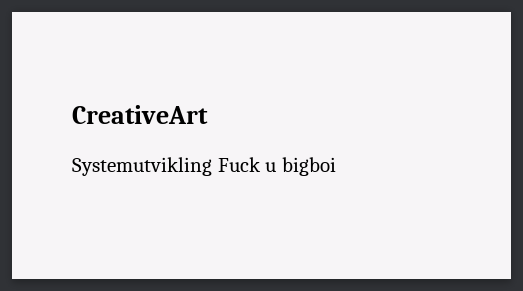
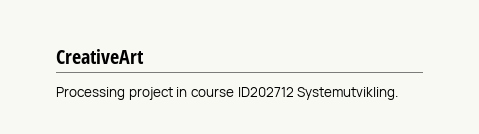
[72,157,336,176] Systemutvikling Fuck u bigboi -> [56,87,399,100] Processing project in course ID202712 Systemutvikling.

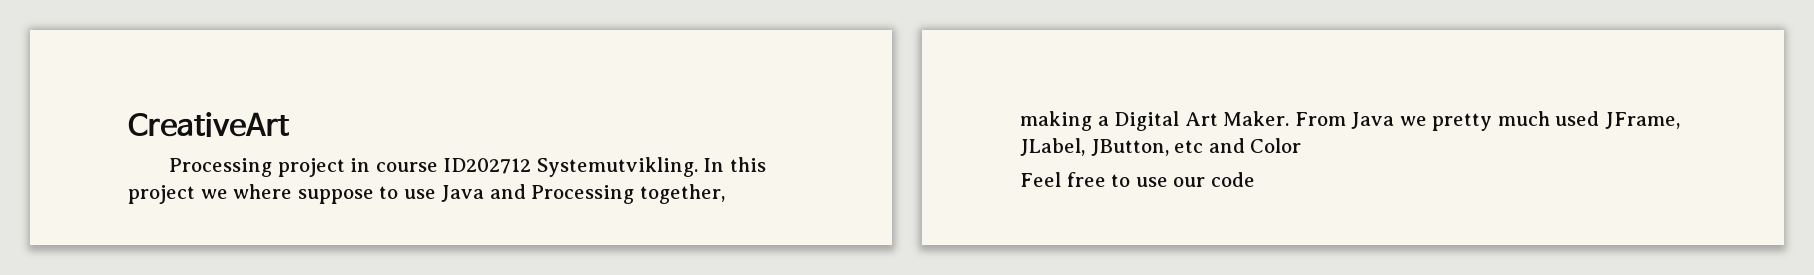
(399, 93) none -> [703,157,766,172] [128,184,725,204] [1020,111,1680,131] [1020,138,1302,156] [1020,172,1255,187] In this project we where suppose to use Java and Processing together, making a Digital Art Maker. From Java we pretty much used JFrame, JLabel, JButton, etc and Color // Feel free to use our code

